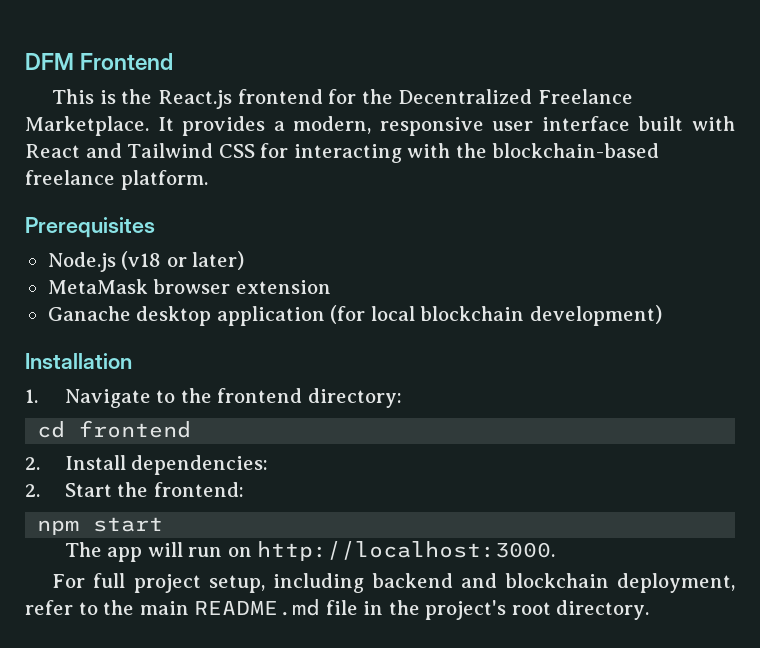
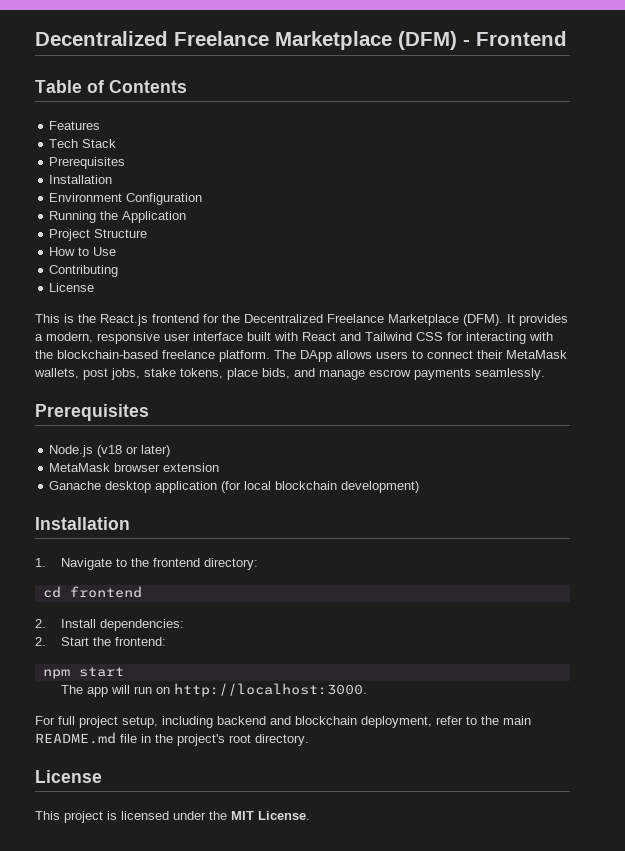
[25,53,174,70] DFM Frontend -> [35,31,567,50] [35,80,187,93] [49,121,101,130] [49,139,117,148] [49,157,126,169] [49,175,113,184] [49,193,203,205] [49,211,187,223] [49,229,148,241] [49,247,117,256] [49,265,119,277] [49,283,95,292] Decentralized Freelance Marketplace (DFM) - Frontend // Table of Contents // Features // Tech Stack // Prerequisites // Installation // Environment Configuration // Running the Application // Project Structure // How to Use // Contributing // License
[25,116,149,136] Marketplace. -> [388,314,503,326] Marketplace (DFM).
(208, 180) none -> [274,350,567,362] [34,368,545,380] The DApp allows users to connect their MetaMask wallets, post jobs, stake tokens, place bids, and manage escrow payments seamlessly.
(650, 610) none -> [35,770,102,783] [35,811,310,823] // License // This project is licensed under the MIT License.

